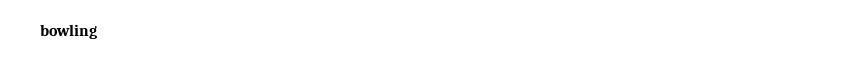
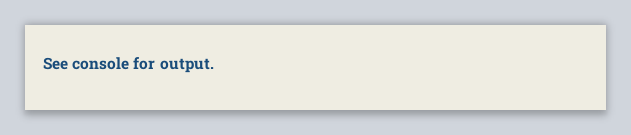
[40,24,97,39] bowling -> [43,57,214,73] See console for output.

